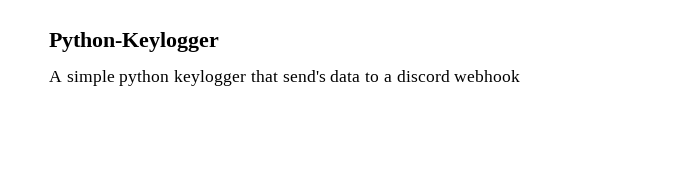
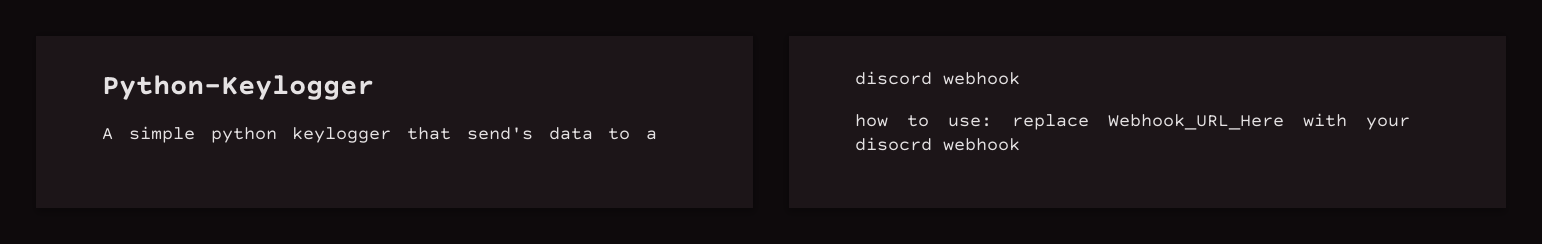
(521, 76) none -> [855,113,1410,130] [855,137,1020,151] // how to use: replace Webhook_URL_Here with your disocrd webhook

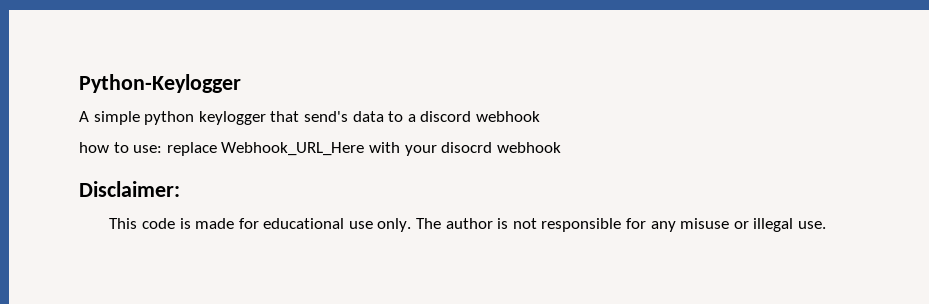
(1020, 144) none -> [79,181,180,197] [109,218,826,232] // Disclaimer: // This code is made for educational use only. The author is not responsible for any misuse or illegal use.

